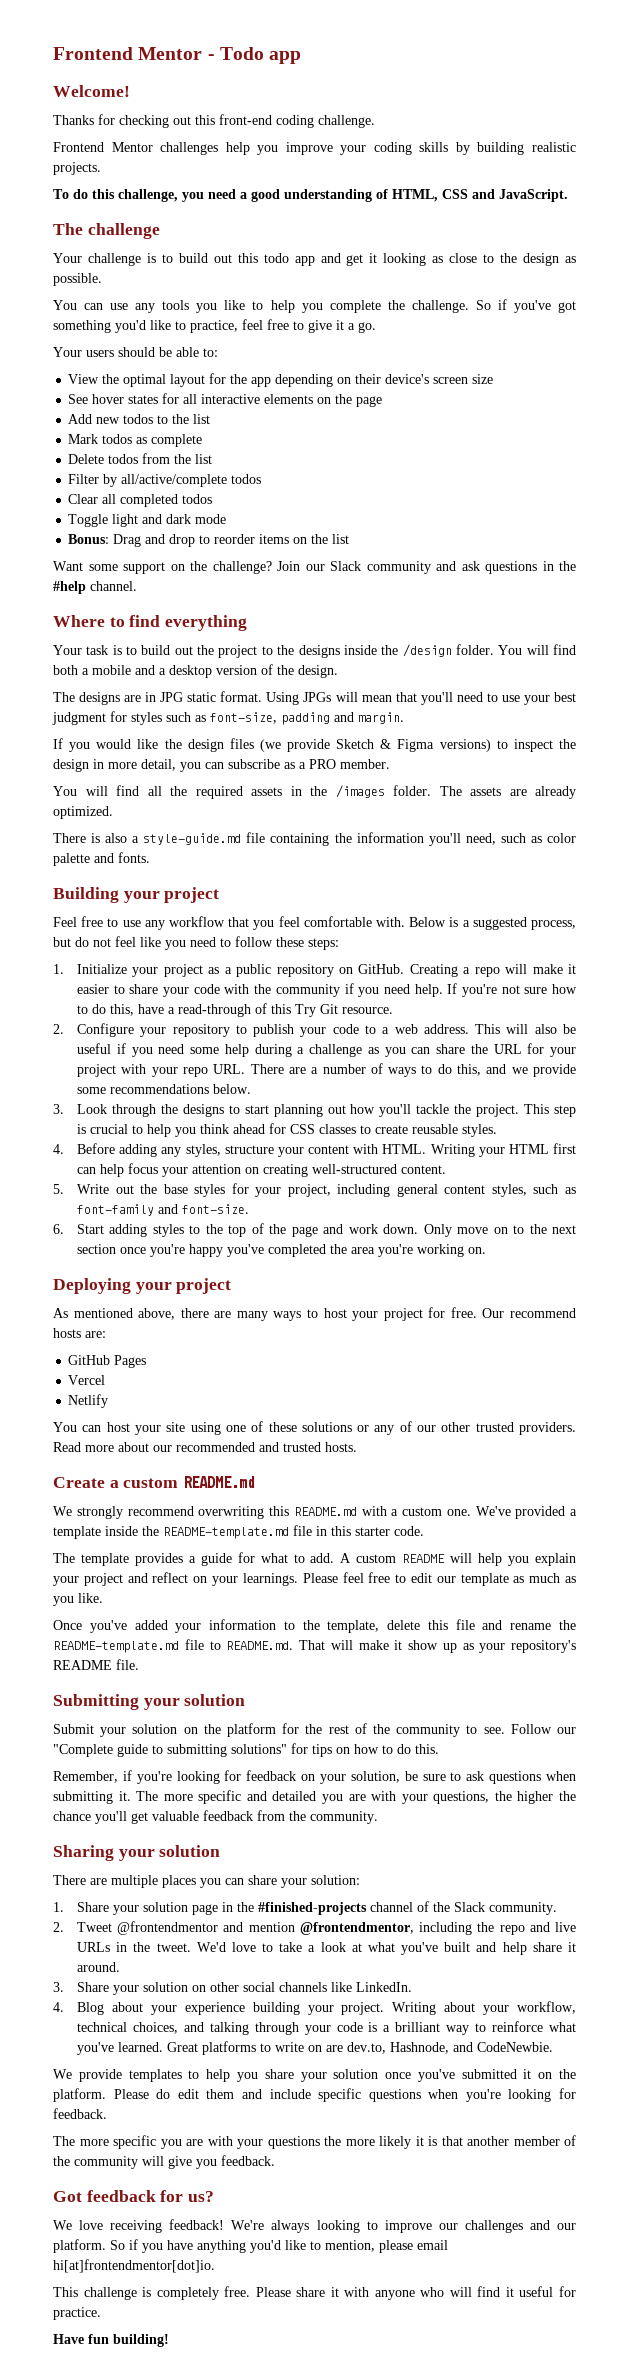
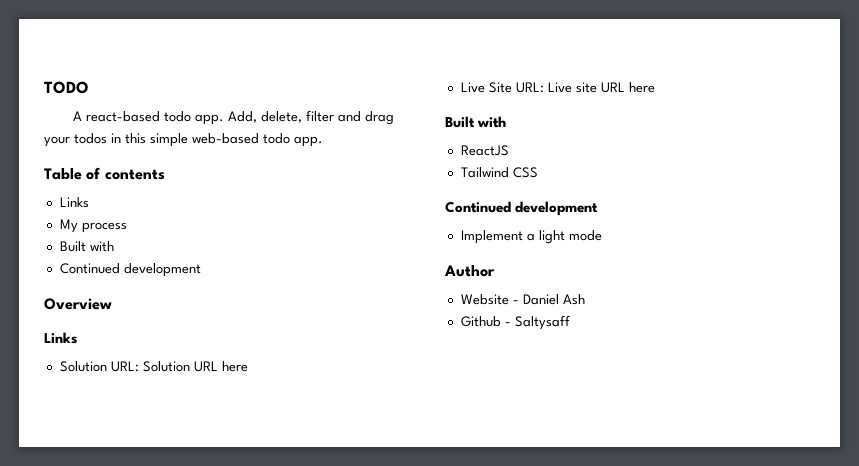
[53,47,302,64] [53,85,130,97] [53,114,375,128] [53,142,576,155] [53,162,101,175] [53,189,568,202] [53,223,160,239] [53,253,577,266] [53,273,102,286] [53,299,576,313] [53,319,376,333] [53,347,218,357] [68,373,494,387] [68,393,383,407] [68,414,211,424] [68,434,203,447] [68,453,213,464] [68,474,262,487] [68,494,213,507] [68,514,227,527] [68,534,350,547] [53,561,576,574] [53,581,137,594] [53,615,248,631] [53,644,577,658] [53,664,338,678] [53,691,576,705] [52,711,404,725] [53,738,576,752] [53,759,390,772] [53,785,576,799] [53,806,113,819] [53,832,577,846] [53,852,150,866] [53,887,220,903] [53,916,576,930] [53,936,339,950] [53,964,576,977] [77,983,578,997] [77,1003,394,1017] [53,1023,577,1037] [77,1043,577,1057] [77,1063,577,1077] [77,1084,252,1094] [53,1104,576,1117] [77,1123,498,1137] [53,1143,576,1157] [77,1163,447,1177] [53,1183,577,1197] [77,1204,250,1216] [53,1223,576,1237] [77,1244,487,1257] [53,1278,232,1294] [53,1307,576,1321] [53,1328,106,1338] [68,1355,147,1368] [68,1375,106,1385] [68,1394,109,1408] [53,1421,576,1435] [53,1442,357,1452] [53,1476,256,1488] [53,1506,577,1519] [53,1525,424,1539] [53,1552,576,1566] [53,1572,576,1586] [53,1593,103,1606] [53,1619,576,1633] [53,1639,576,1653] [53,1659,139,1670] [53,1694,246,1710] [53,1723,576,1737] [53,1743,439,1757] [53,1770,576,1784] [53,1790,576,1804] [53,1810,378,1824] [53,1845,221,1861] [53,1875,360,1888] [53,1901,558,1915] [53,1921,576,1935] [77,1942,577,1955] [77,1962,121,1972] [53,1982,413,1995] [53,2001,576,2015] [77,2021,576,2035] [77,2041,554,2055] [53,2069,576,2082] [53,2088,576,2102] [53,2108,107,2119] [53,2135,576,2149] [53,2155,275,2169] [53,2190,215,2202] [53,2219,576,2233] [53,2239,448,2253] [53,2259,215,2273] [53,2286,577,2300] [53,2307,101,2320] [53,2334,169,2347] Frontend Mentor - Todo app // Welcome! // Thanks for checking out this front-end coding challenge. // Frontend Mentor challenges help you improve your coding skills by building realistic projects. // To do this challenge, you need a good understanding of HTML, CSS and JavaScript. // The challenge // Your challenge is to build out this todo app and get it looking as close to the design as possible. // You can use any tools you like to help you complete the challenge. So if you've got something you'd like to practice, feel free to give it a go. // Your users should be able to: // View the optimal layout for the app depending on their device's screen size // See hover states for all interactive elements on the page // Add new todos to the list // Mark todos as complete // Delete todos from the list // Filter by all/active/complete todos // Clear all completed todos // Toggle light and dark mode // Bonus: Drag and drop to reorder items on the list // Want some support on the challenge? Join our Slack community and ask questions in the #help channel. // Where to find everything // Your task is to build out the project to the designs inside the /design folder. You will find both a mobile and a desktop version of the design. // The designs are in JPG static format. Using JPGs will mean that you'll need to use your best judgment for styles such as font-size, padding and margin. // If you would like the design files (we provide Sketch & Figma versions) to inspect the design in more detail, you can subscribe as a PRO member. // You will find all the required assets in the /images folder. The assets are already optimized. // There is also a style-guide.md file containing the information you'll need, such as color palette and fonts. // Building your project // Feel free to use any workflow that you feel comfortable with. Below is a suggested process, but do not feel like you need to follow these steps: // 1. Initialize your project as a public repository on GitHub. Creating a repo will make it easier to share your code with the community if you need help. If you're not sure how to do this, have a read-through of this Try Git resource. // 2. Configure your repository to publish your code to a web address. This will also be useful if you need some help during a challenge as you can share the URL for your project with your repo URL. There are a number of ways to do this, and we provide some recommendations below. // 3. Look through the designs to start planning out how you'll tackle the project. This step is crucial to help you think ahead for CSS classes to create reusable styles. // 4. Before adding any styles, structure your content with HTML. Writing your HTML first can help focus your attention on creating well-structured content. // 5. Write out the base styles for your project, including general content styles, such as font-family and font-size. // 6. Start adding styles to the top of the page and work down. Only move on to the next section once you're happy you've completed the area you're working on. // Deploying your project // As mentioned above, there are many ways to host your project for free. Our recommend hosts are: // GitHub Pages // Vercel // Netlify // You can host your site using one of these solutions or any of our other trusted providers. Read more about our recommended and trusted hosts. // Create a custom README.md // We strongly recommend overwriting this README.md with a custom one. We've provided a template inside the README-template.md file in this starter code. // The template provides a guide for what to add. A custom README will help you explain your project and reflect on your learnings. Please feel free to edit our template as much as you like. // Once you've added your information to the template, delete this file and rename the README-template.md file to README.md. That will make it show up as your repository's README file. // Submitting your solution // Submit your solution on the platform for the rest of the community to see. Follow our "Complete guide to submitting solutions" for tips on how to do this. // Remember, if you're looking for feedback on your solution, be sure to ask questions when submitting it. The more specific and detailed you are with your questions, the higher the chance you'll get valuable feedback from the community. // Sharing your solution // There are multiple places you can share your solution: // 1. Share your solution page in the #finished-projects channel of the Slack community. // 2. Tweet @frontendmentor and mention @frontendmentor, including the repo and live URLs in the tweet. We'd love to take a look at what you've built and help share it around. // 3. Share your solution on other social channels like LinkedIn. // 4. Blog about your experience building your project. Writing about your workflow, technical choices, and talking through your code is a brilliant way to reinforce what you've learned. Great platforms to write on are dev.to, Hashnode, and CodeNewbie. // We provide templates to help you share your solution once you've submitted it on the platform. Please do edit them and include specific questions when you're looking for feedback. // The more specific you are with your questions the more likely it is that another member of the community will give you feedback. // Got feedback for us? // We love receiving feedback! We're always looking to improve our challenges and our platform. So if you have anything you'd like to mention, please email hi[at]frontendmentor[dot]io. // This challenge is completely free. Please share it with anyone who will find it useful for practice. // Have fun building! -> [44,81,89,94] [72,110,394,125] [44,133,323,147] [44,167,165,180] [59,197,89,208] [59,219,127,233] [59,241,114,252] [59,263,201,277] [44,298,112,310] [44,332,77,344] [59,361,248,372] [460,82,655,93] [445,116,507,128] [460,145,509,156] [460,167,538,178] [445,201,599,216] [460,230,602,244] [444,265,495,277] [460,294,585,305] [460,315,570,330] TODO // A react-based todo app. Add, delete, filter and drag your todos in this simple web-based todo app. // Table of contents // Links // My process // Built with // Continued development // Overview // Links // Solution URL: Solution URL here // Live Site URL: Live site URL here // Built with // ReactJS // Tailwind CSS // Continued development // Implement a light mode // Author // Website - Daniel Ash // Github - Saltysaff

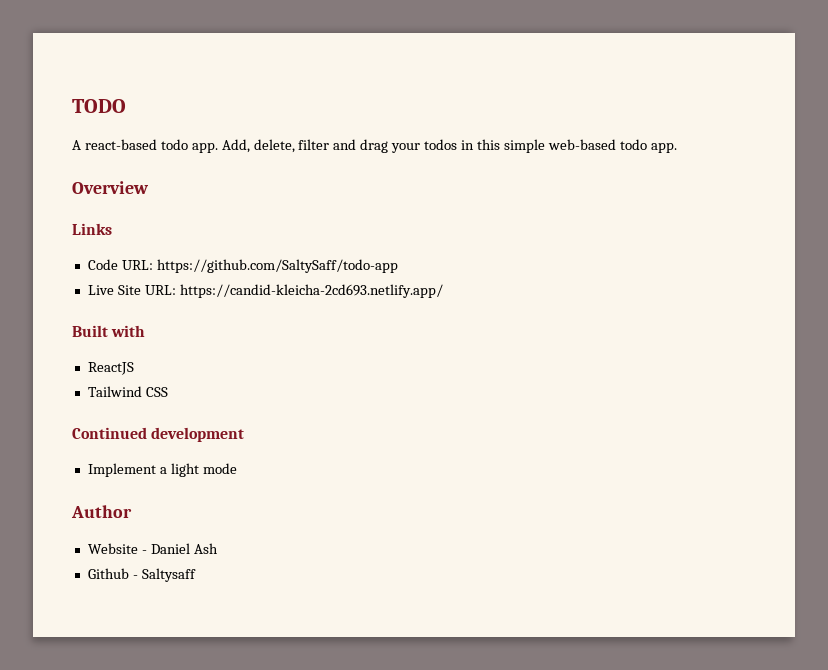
[44,167,165,180] [59,197,89,208] [59,219,127,233] [59,241,114,252] [59,263,201,277] [44,298,112,310] [44,332,77,344] [59,361,248,372] Table of contents // Links // My process // Built with // Continued development // Overview // Links // Solution URL: Solution URL here -> [72,181,149,194] [72,223,112,235] [87,259,398,273] Overview // Links // Code URL: https://github.com/SaltySaff/todo-app
[547,82,655,93] Live site URL here -> [179,284,443,298] https://candid-kleicha-2cd693.netlify.app/

